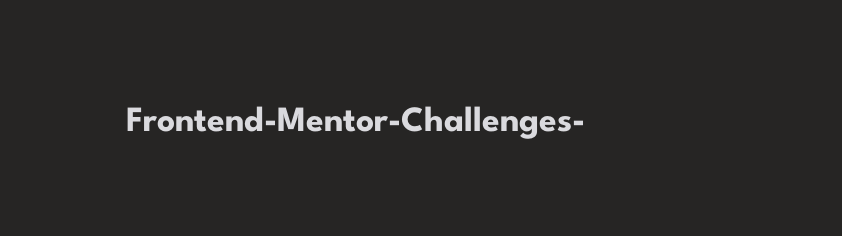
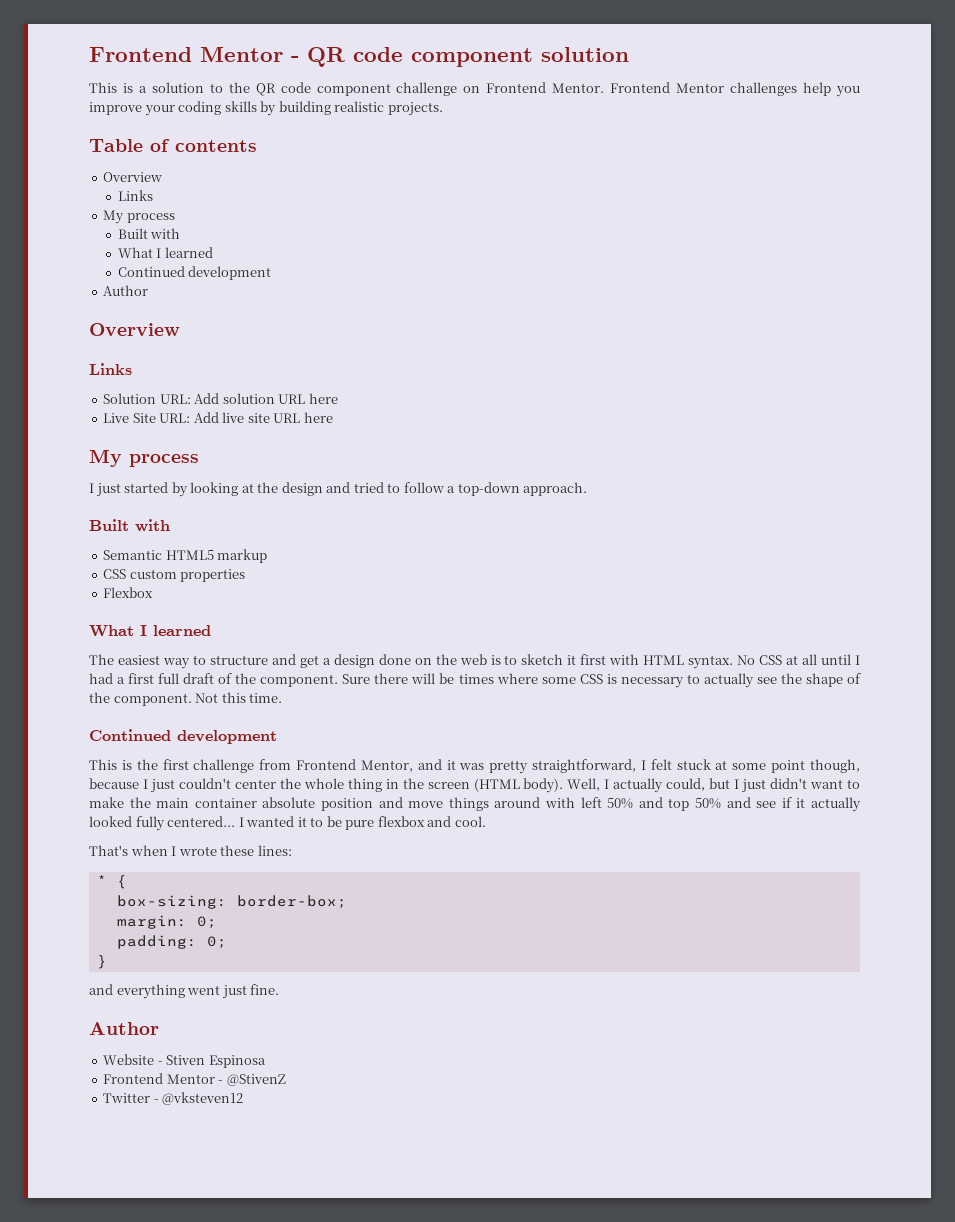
[126,106,585,139] Frontend-Mentor-Challenges- -> [89,47,629,67] [89,82,861,97] [89,101,443,116] [89,139,257,152] [103,172,163,182] [117,190,153,201] [103,210,175,224] [117,228,181,239] [117,247,213,258] [117,266,272,280] [103,285,149,296] [89,323,180,336] [89,363,132,375] [103,393,338,404] [103,412,333,423] [89,449,199,467] [89,482,588,497] [89,519,170,532] [103,549,268,563] [103,569,246,582] [103,587,154,598] [89,625,211,637] [89,654,860,669] [89,673,862,688] [89,692,283,706] [89,729,277,744] [89,759,861,774] [89,778,861,793] [89,797,862,812] [89,816,486,831] [89,845,292,856] [96,875,127,889] [116,895,347,909] [116,915,217,929] [116,935,227,949] [96,955,107,969] [89,984,280,999] [89,1022,159,1035] [103,1054,266,1068] [103,1073,286,1086] [103,1092,244,1105] Frontend Mentor - QR code component solution // This is a solution to the QR code component challenge on Frontend Mentor. Frontend Mentor challenges help you improve your coding skills by building realistic projects. // Table of contents // Overview // Links // My process // Built with // What I learned // Continued development // Author // Overview // Links // Solution URL: Add solution URL here // Live Site URL: Add live site URL here // My process // I just started by looking at the design and tried to follow a top-down approach. // Built with // Semantic HTML5 markup // CSS custom properties // Flexbox // What I learned // The easiest way to structure and get a design done on the web is to sketch it first with HTML syntax. No CSS at all until I had a first full draft of the component. Sure there will be times where some CSS is necessary to actually see the shape of the component. Not this time. // Continued development // This is the first challenge from Frontend Mentor, and it was pretty straightforward, I felt stuck at some point though, because I just couldn't center the whole thing in the screen (HTML body). Well, I actually could, but I just didn't want to make the main container absolute position and move things around with left 50% and top 50% and see if it actually looked fully centered... I wanted it to be pure flexbox and cool. // That's when I wrote these lines: // * { // box-sizing: border-box; // margin: 0; // padding: 0; // } // and everything went just fine. // Author // Website - Stiven Espinosa // Frontend Mentor - @StivenZ // Twitter - @vksteven12

